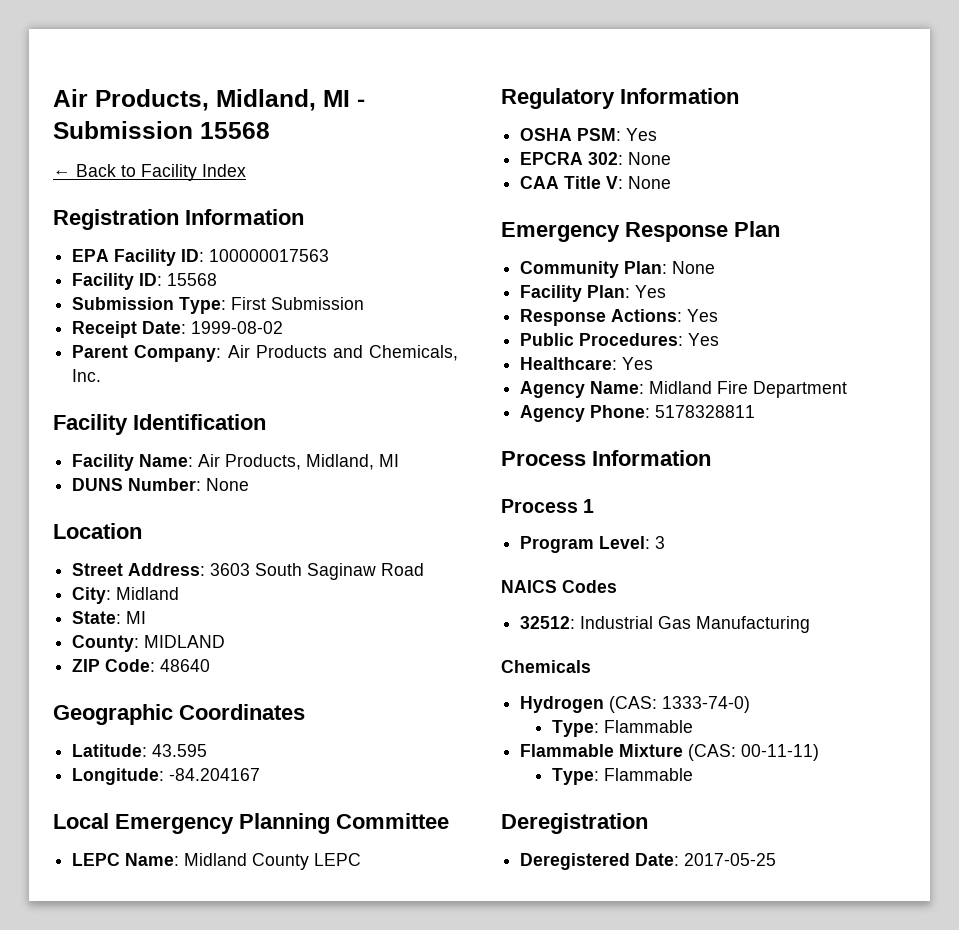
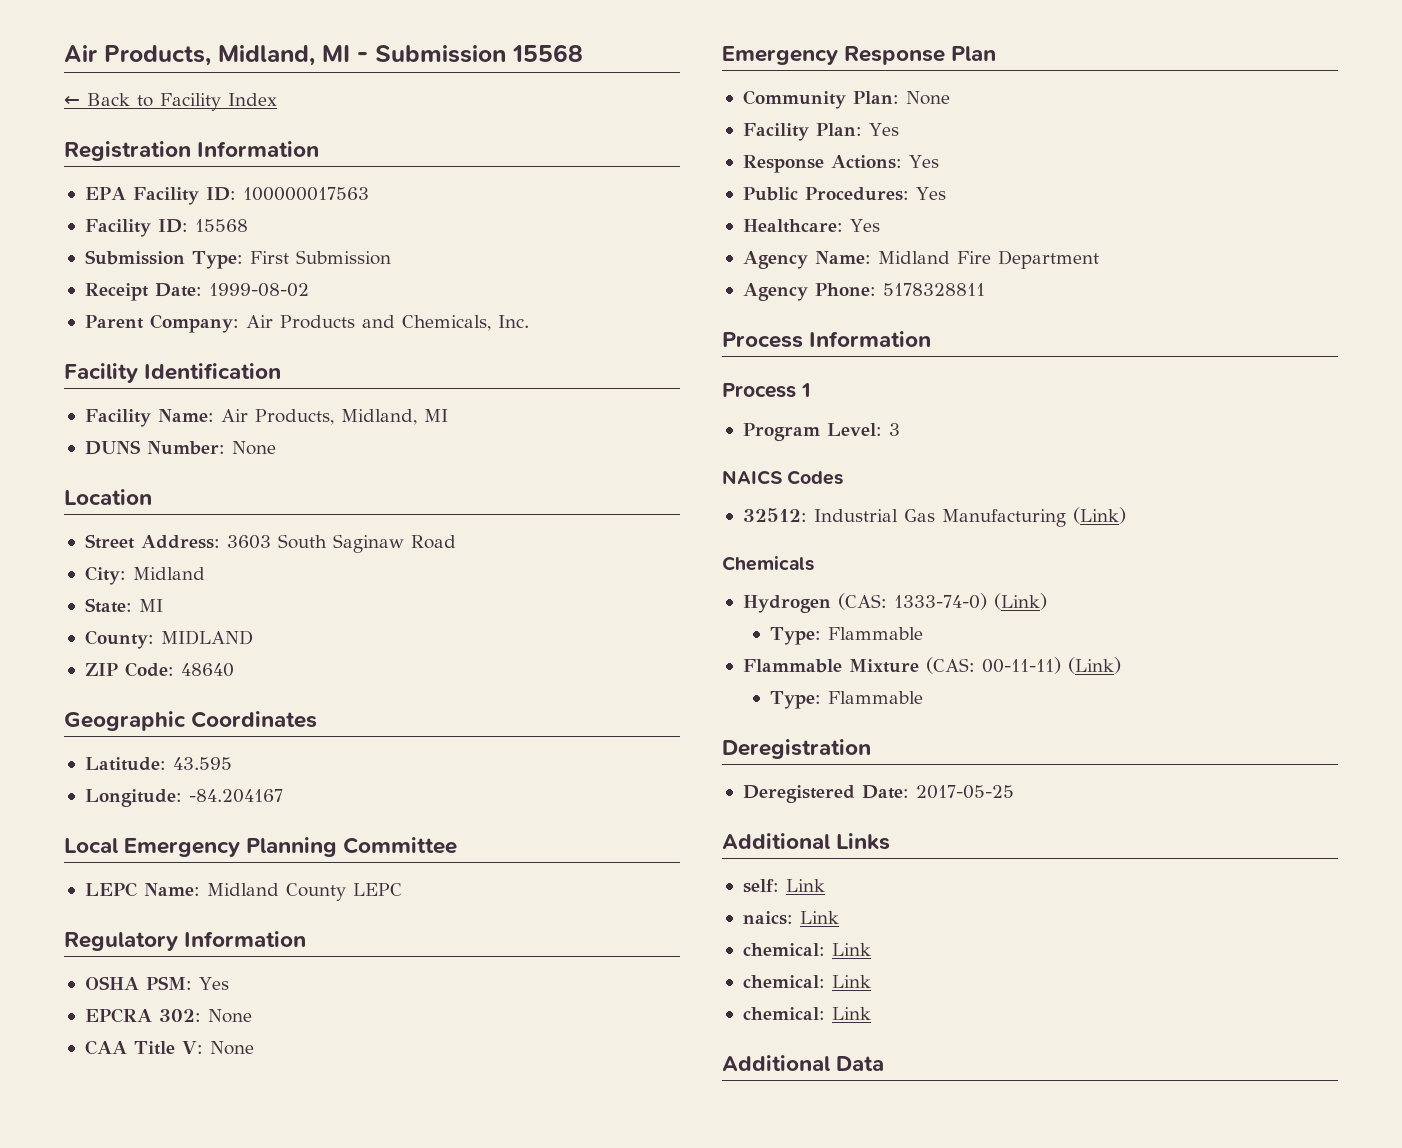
(811, 624) none -> [1072,507,1126,524] (Link)
(751, 704) none -> [993,593,1047,610] (Link)
(820, 752) none -> [1067,657,1121,674] (Link)
(777, 859) none -> [722,833,891,850] [742,879,825,893] [742,911,839,925] [742,943,871,956] [742,975,871,988] [742,1007,871,1020] [722,1055,885,1071] // Additional Links // self: Link // naics: Link // chemical: Link // chemical: Link // chemical: Link // Additional Data

